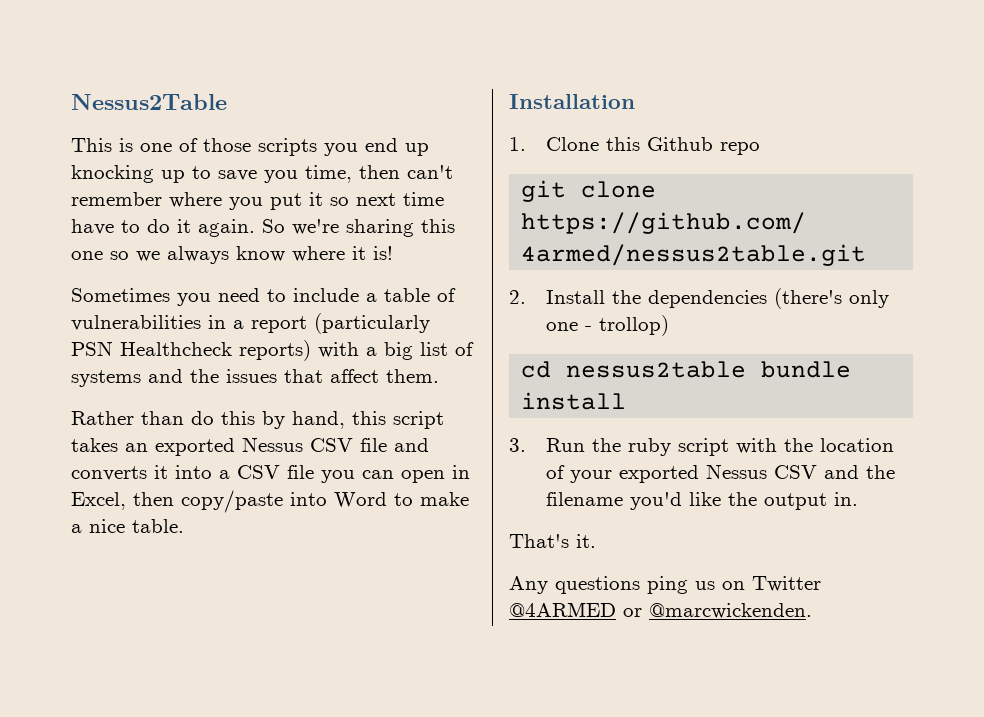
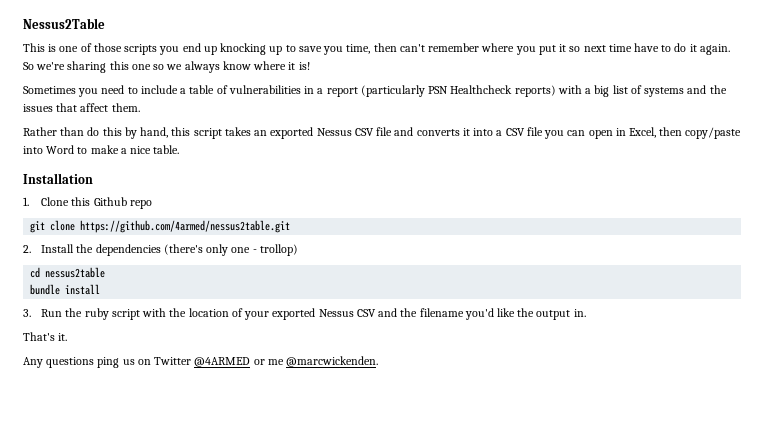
(747, 369) none -> (106, 272) //
(642, 612) none -> [267,359,284,365] me

